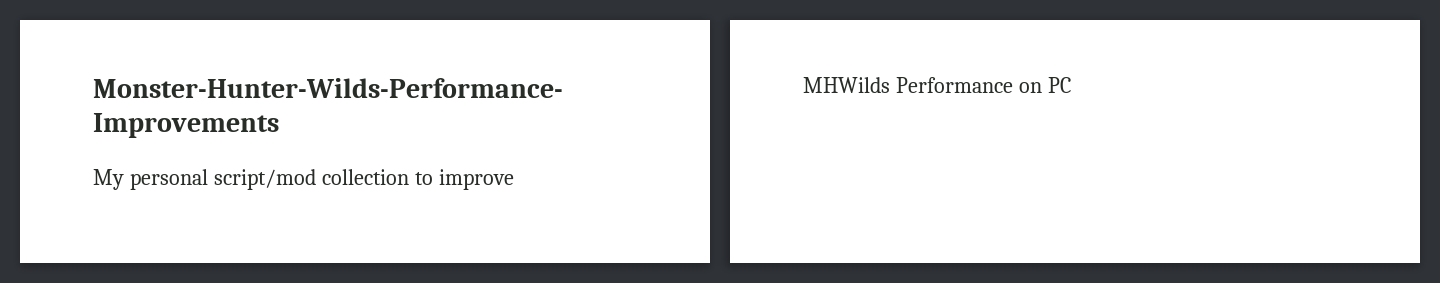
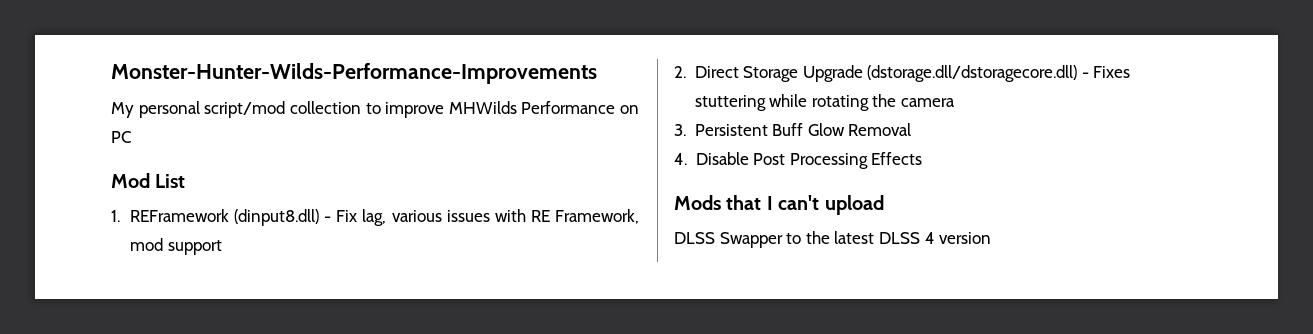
(1071, 85) none -> [111,173,186,188] [111,209,639,226] [129,238,222,255] [674,65,1131,82] [694,94,955,111] [674,123,912,136] [674,152,923,169] [674,195,884,215] [674,231,992,248] // Mod List // 1. REFramework (dinput8.dll) - Fix lag, various issues with RE Framework, mod support // 2. Direct Storage Upgrade (dstorage.dll/dstoragecore.dll) - Fixes stuttering while rotating the camera // 3. Persistent Buff Glow Removal // 4. Disable Post Processing Effects // Mods that I can't upload // DLSS Swapper to the latest DLSS 4 version

